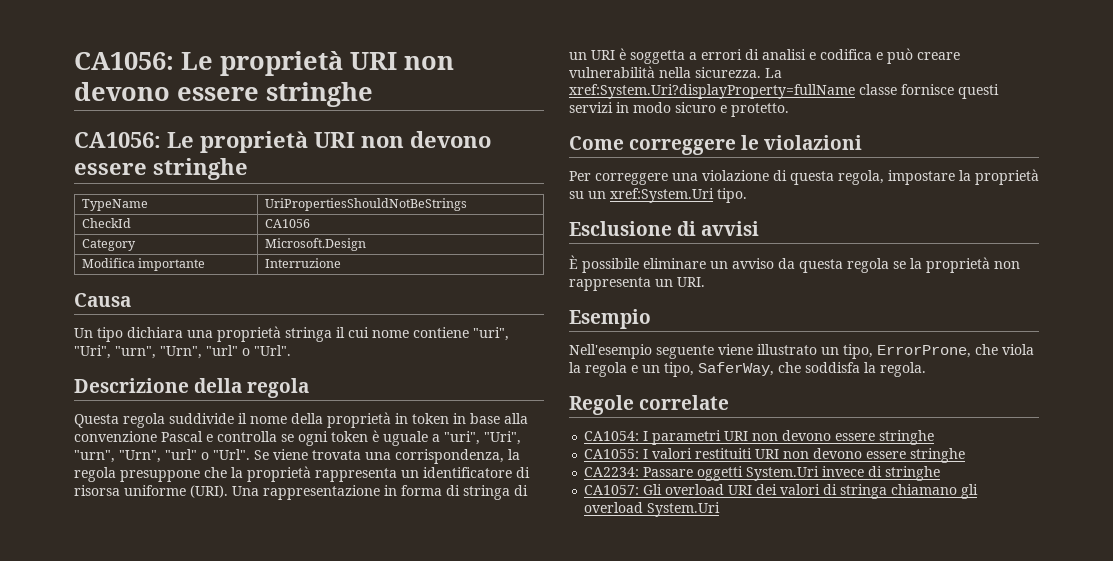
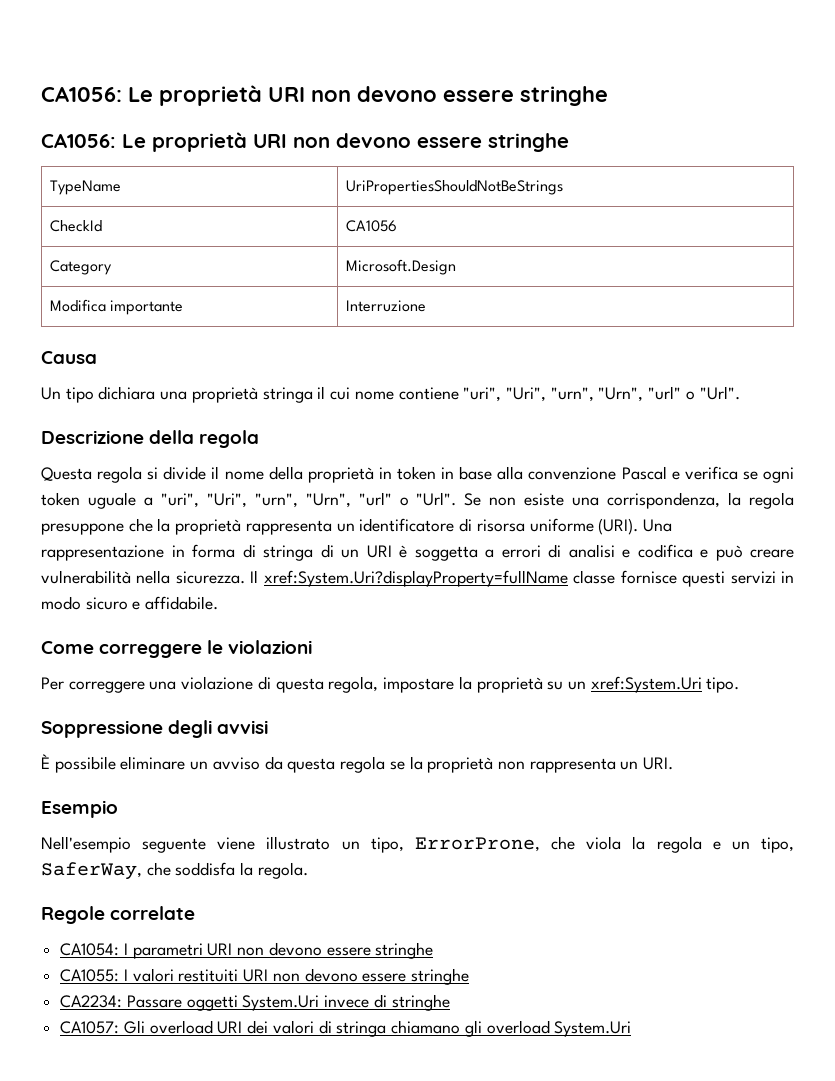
[169,413,234,424] suddivide -> [147,466,207,480] si divide
[217,431,277,442] controlla -> [684,466,738,480] verifica
[372,430,379,442] è -> (80, 499) none
[273,449,361,460] viene trovata -> [489,493,565,506] non esiste
[765,68,782,78] La -> [250,570,259,583] Il
[731,103,789,117] protetto. -> [145,596,219,610] affidabile.
[569,221,697,236] Esclusione di -> [41,720,213,738] Soppressione degli

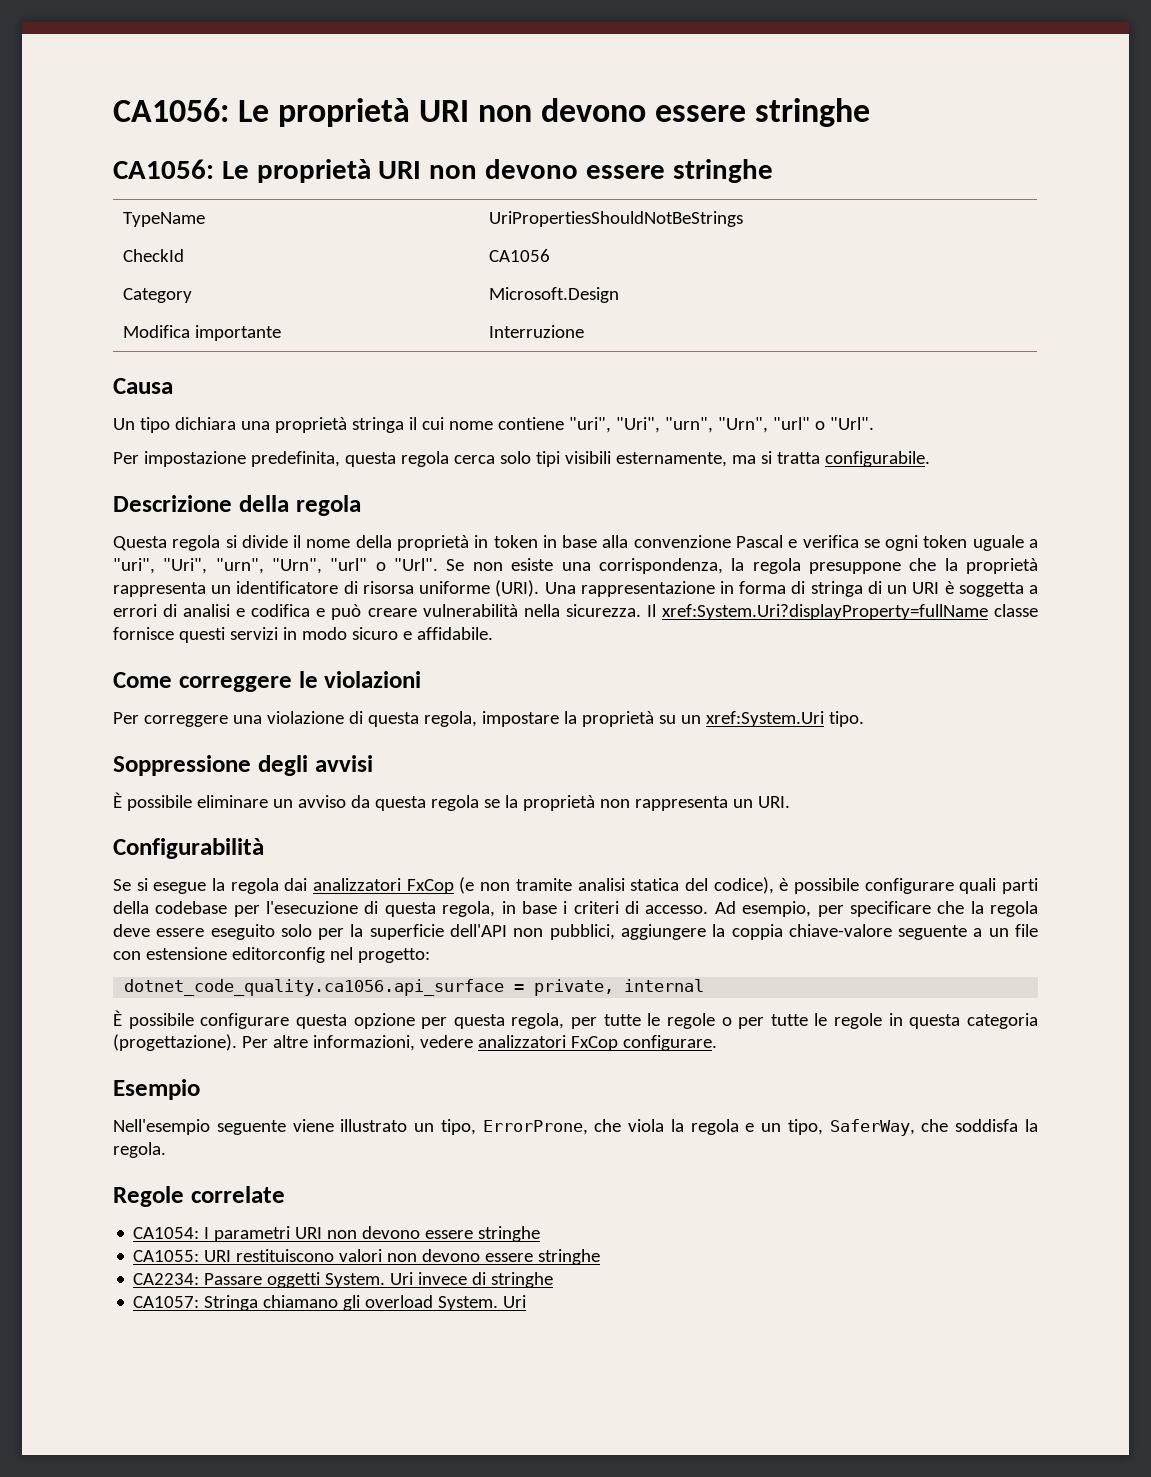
(740, 393) none -> [113,451,930,467] // Per impostazione predefinita, questa regola cerca solo tipi visibili esternamente, ma si tratta configurabile.
(674, 763) none -> [113,838,264,859] [113,877,1039,894] [113,901,1038,917] [113,924,1038,940] [113,947,430,963] [124,979,705,996] [113,1010,1039,1029] [113,1034,717,1051] // Configurabilità // Se si esegue la regola dai analizzatori FxCop (e non tramite analisi statica del codice), è possibile configurare quali parti della codebase per l'esecuzione di questa regola, in base i criteri di accesso. Ad esempio, per specificare che la regola deve essere eseguito solo per la superficie dell'API non pubblici, aggiungere la coppia chiave-valore seguente a un file con estensione editorconfig nel progetto: // dotnet_code_quality.ca1056.api_surface = private, internal // È possibile configurare questa opzione per questa regola, per tutte le regole o per tutte le regole in questa categoria (progettazione). Per altre informazioni, vedere analizzatori FxCop configurare.
[123,968,269,982] I valori restituiti URI -> [204,1249,383,1262] URI restituiscono valori
[242,995,320,1011] System.Uri -> [325,1272,414,1288] System. Uri
[123,1020,387,1037] Gli overload URI dei valori di stringa -> [204,1295,259,1311] Stringa
[554,1021,632,1037] System.Uri -> [438,1295,527,1311] System. Uri

